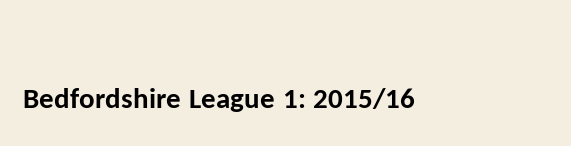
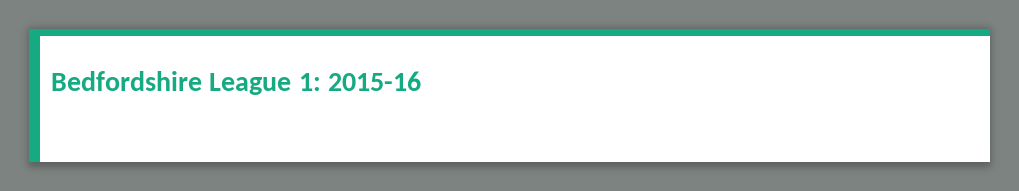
[313,88,416,109] 2015/16 -> [328,71,422,91] 2015-16

